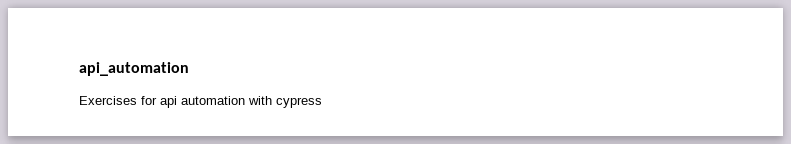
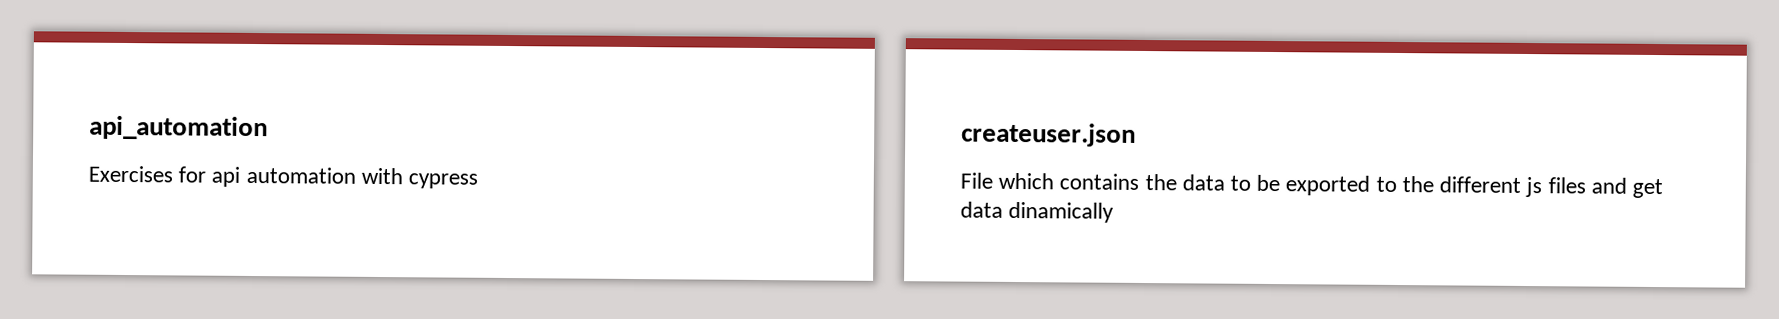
(322, 102) none -> [961,122,1136,147] [960,172,1663,199] [960,201,1115,223] // createuser.json // File which contains the data to be exported to the different js files and get data dinamically

